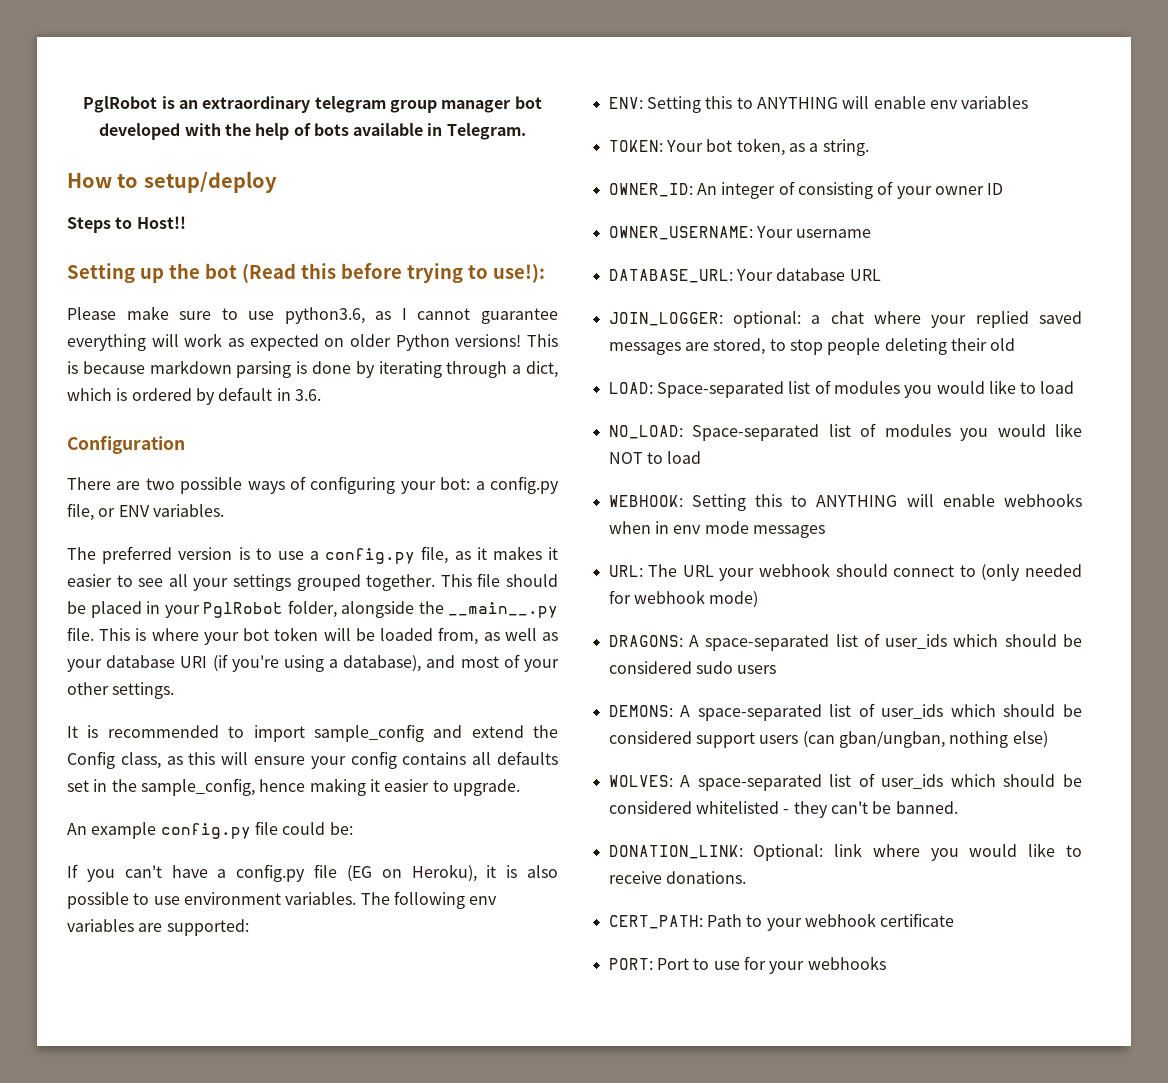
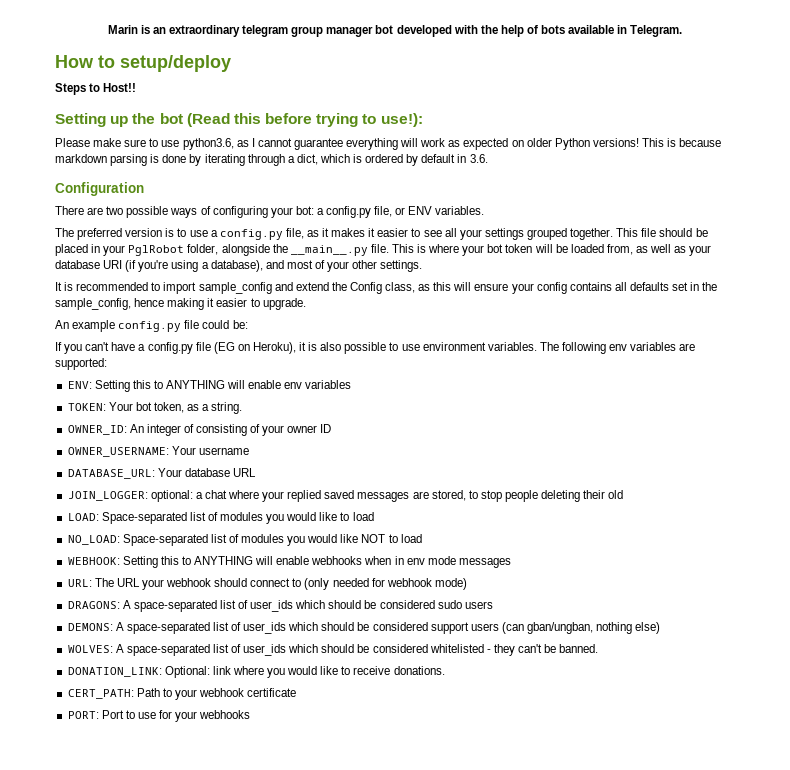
[83,96,158,113] PglRobot -> [107,25,138,34] Marin

